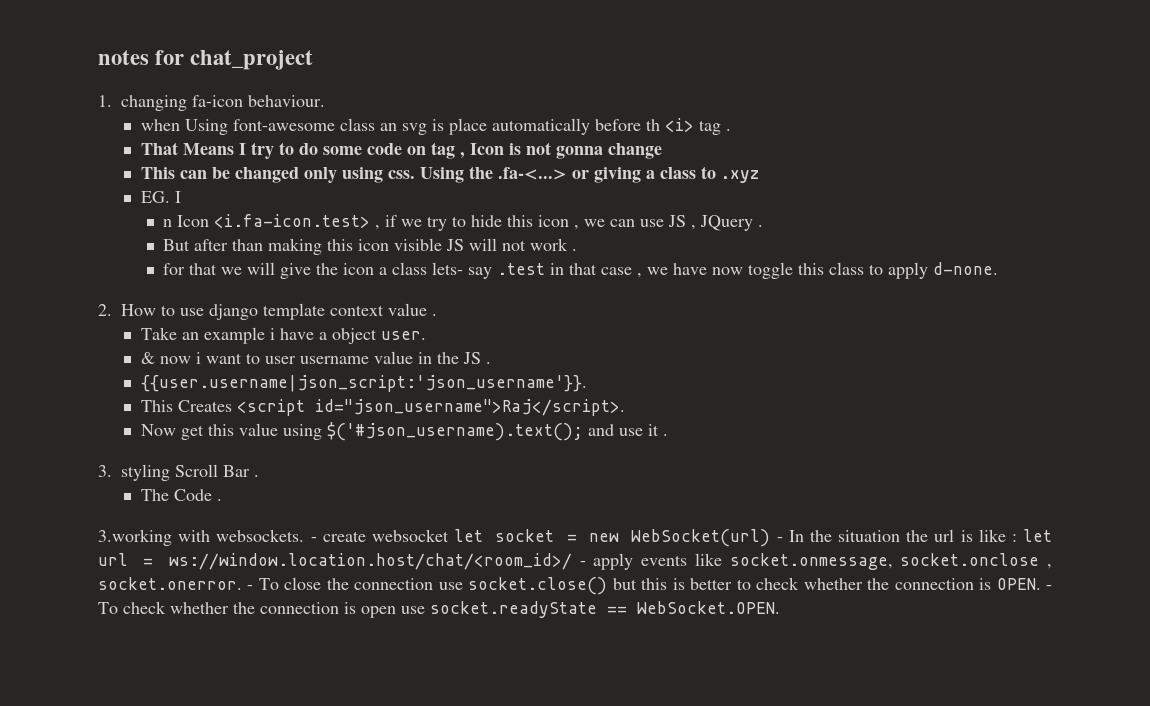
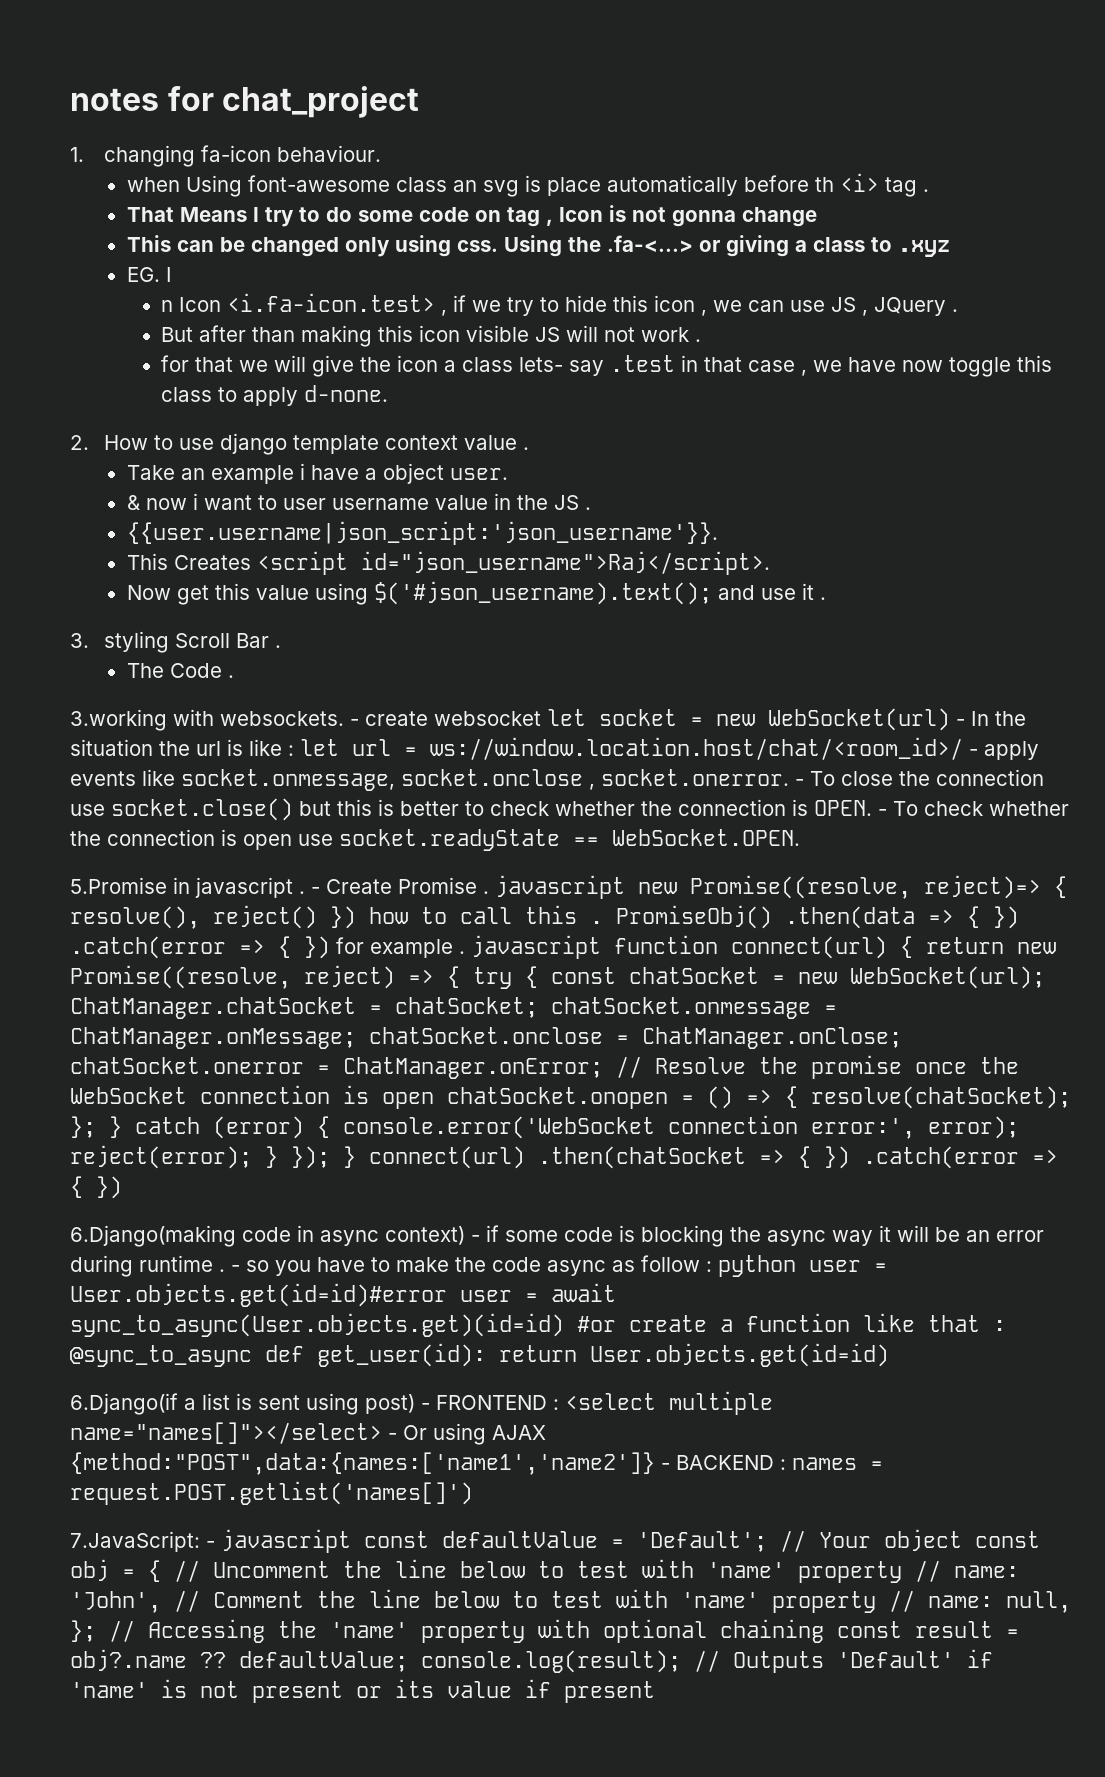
(780, 607) none -> [70,875,1067,899] [70,905,1019,929] [70,935,1056,959] [70,965,1045,989] [70,997,837,1019] [70,1027,902,1049] [70,1055,1019,1079] [70,1085,1071,1109] [70,1115,1019,1139] [70,1145,1058,1169] [70,1176,122,1199] [70,1225,1044,1247] [70,1255,887,1277] [70,1283,616,1307] [70,1313,1006,1337] [70,1343,889,1367] [70,1391,773,1415] [70,1422,546,1445] [70,1452,883,1475] [70,1481,473,1505] [70,1529,1040,1553] [70,1559,1019,1583] [70,1589,1071,1613] [70,1619,1019,1643] [70,1649,993,1673] [70,1679,655,1703] // 5.Promise in javascript . - Create Promise . javascript new Promise((resolve, reject)=> { resolve(), reject() }) how to call this . PromiseObj() .then(data => { }) .catch(error => { }) for example . javascript function connect(url) { return new Promise((resolve, reject) => { try { const chatSocket = new WebSocket(url); ChatManager.chatSocket = chatSocket; chatSocket.onmessage = ChatManager.onMessage; chatSocket.onclose = ChatManager.onClose; chatSocket.onerror = ChatManager.onError; // Resolve the promise once the WebSocket connection is open chatSocket.onopen = () => { resolve(chatSocket); }; } catch (error) { console.error('WebSocket connection error:', error); reject(error); } }); } connect(url) .then(chatSocket => { }) .catch(error => { }) // 6.Django(making code in async context) - if some code is blocking the async way it will be an error during runtime . - so you have to make the code async as follow : python user = User.objects.get(id=id)#error user = await sync_to_async(User.objects.get)(id=id) #or create a function like that : @sync_to_async def get_user(id): return User.objects.get(id=id) // 6.Django(if a list is sent using post) - FRONTEND : <select multiple name="names[]"></select> - Or using AJAX {method:"POST",data:{names:['name1','name2']} - BACKEND : names = request.POST.getlist('names[]') // 7.JavaScript: - javascript const defaultValue = 'Default'; // Your object const obj = { // Uncomment the line below to test with 'name' property // name: 'John', // Comment the line below to test with 'name' property // name: null, }; // Accessing the 'name' property with optional chaining const result = obj?.name ?? defaultValue; console.log(result); // Outputs 'Default' if 'name' is not present or its value if present

